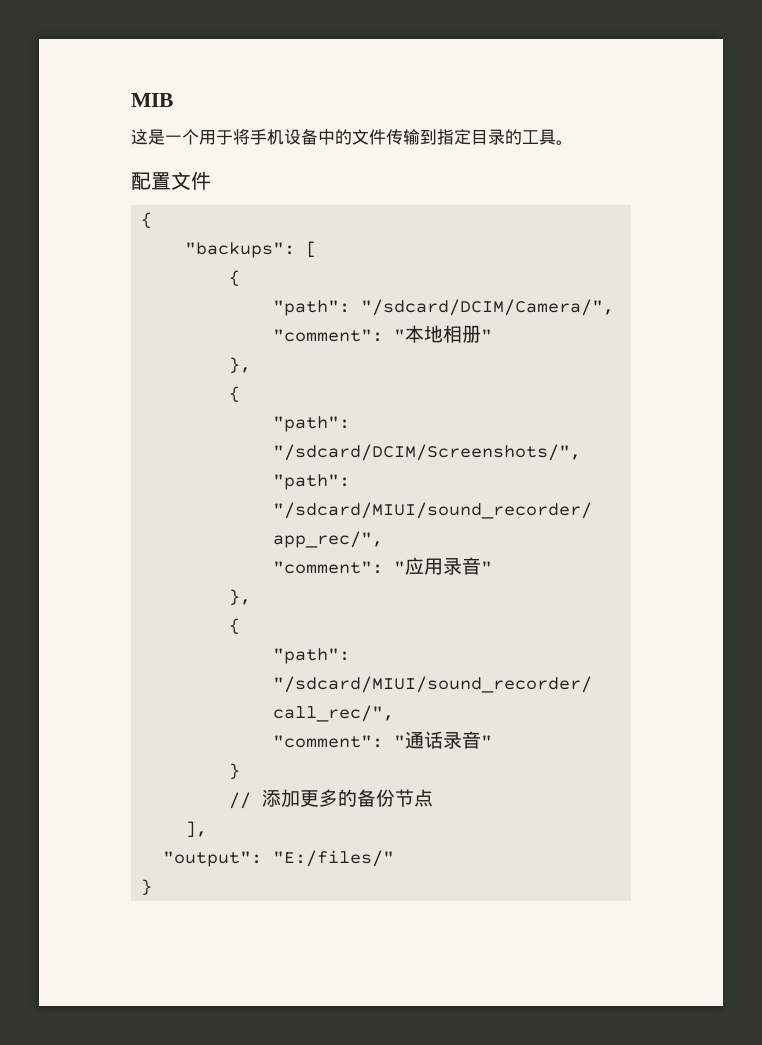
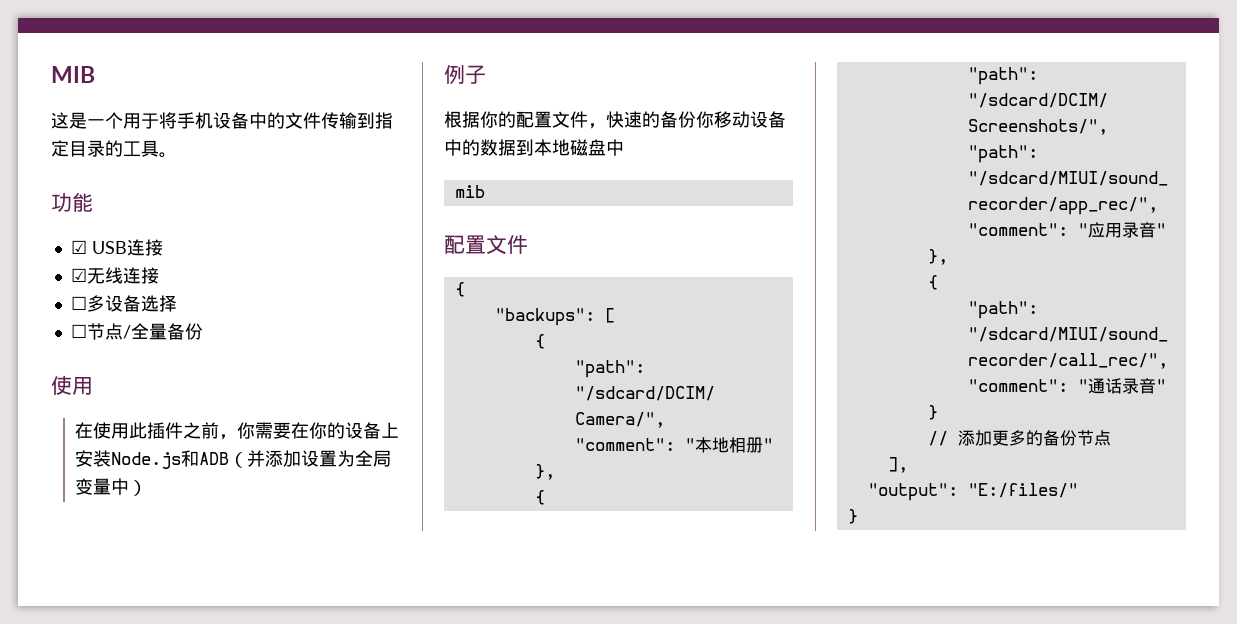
(573, 142) none -> [51,192,93,212] [70,239,163,256] [70,267,159,284] [70,295,177,312] [70,323,203,340] [51,375,93,395] [75,422,400,440] [75,450,392,469] [75,478,148,496] [444,65,486,85] [444,111,786,129] [444,139,624,156] [454,185,485,198] // 功能 // ☑ USB连接 // ☑无线连接 // ☐多设备选择 // ☐节点/全量备份 // 使用 // 在使用此插件之前，你需要在你的设备上安装Node.js和ADB（并添加设置为全局变量中） // 例子 // 根据你的配置文件，快速的备份你移动设备中的数据到本地磁盘中 // mib

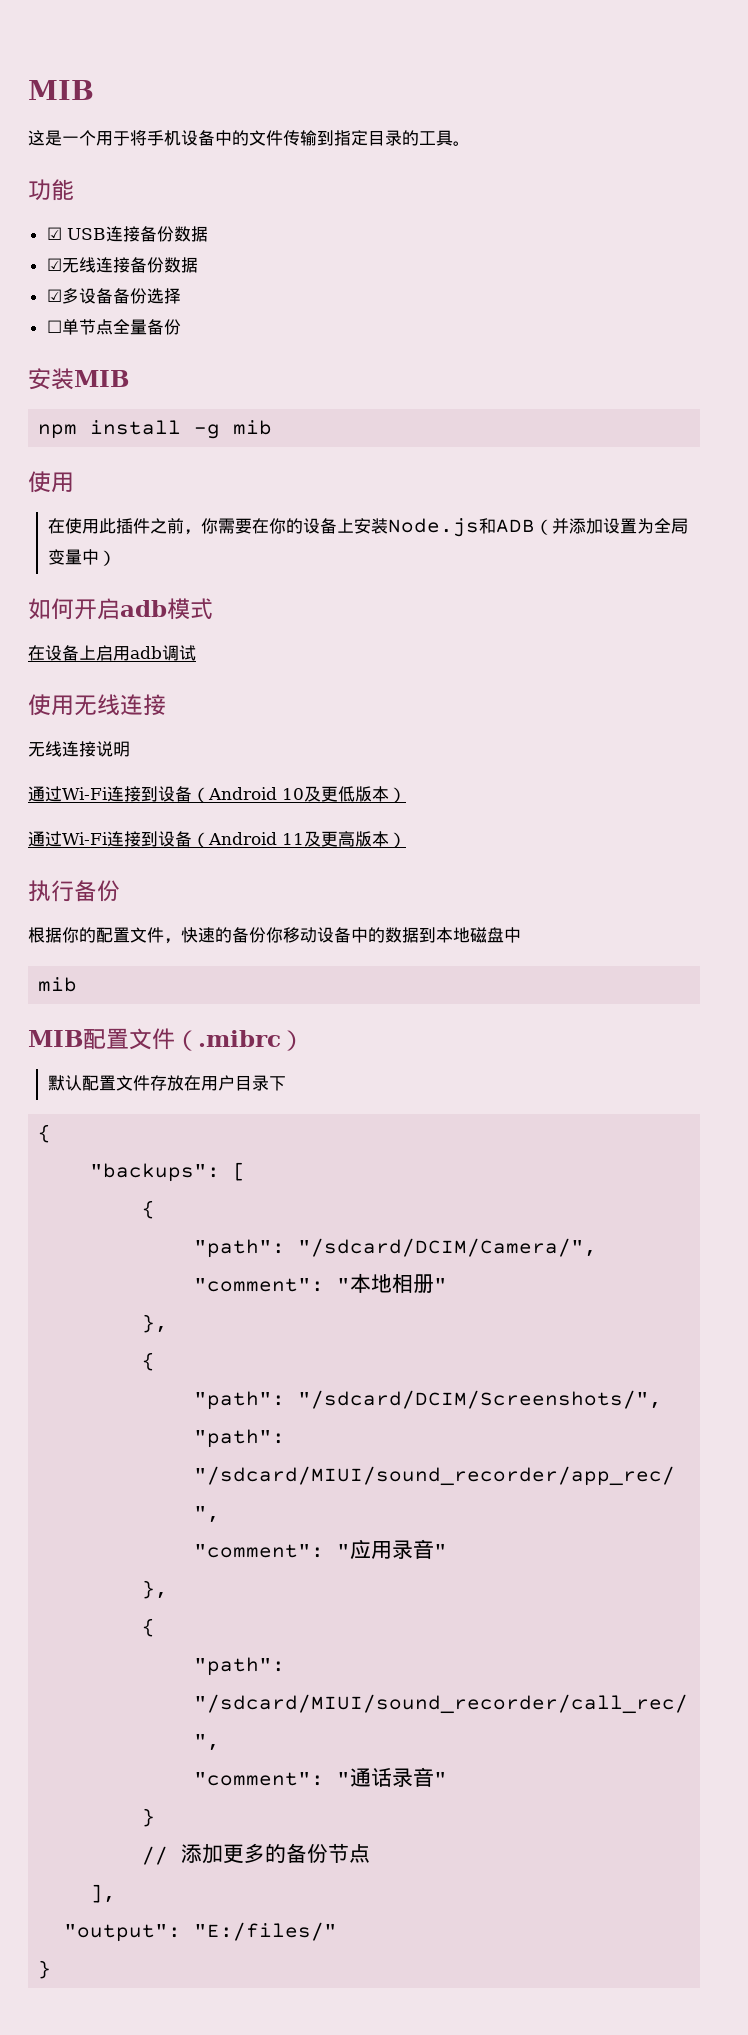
(163, 247) none -> [139,226,208,242] 备份数据
[70,295,141,312] // ☐多设备 -> [129,257,198,273] [46,288,147,304] 备份数据 // ☑多设备备份
[86,323,131,340] 节点/ -> [61,319,113,335] 单节点
(203, 331) none -> [28,368,129,390] [38,420,273,439] // 安装MIB // npm install -g mib
[444,65,486,85] 例子 -> [28,598,213,620] [28,645,196,661] [28,694,166,716] [28,741,130,757] [28,786,406,803] [28,831,406,848] [28,880,120,902] 如何开启adb模式 // 在设备上启用adb调试 // 使用无线连接 // 无线连接说明 // 通过Wi-Fi连接到设备（Android 10及更低版本） // 通过Wi-Fi连接到设备（Android 11及更高版本） // 执行备份
[444,235,528,255] 配置文件 -> [28,1028,304,1051] [47,1075,286,1091] MIB配置文件（.mibrc） // 默认配置文件存放在用户目录下

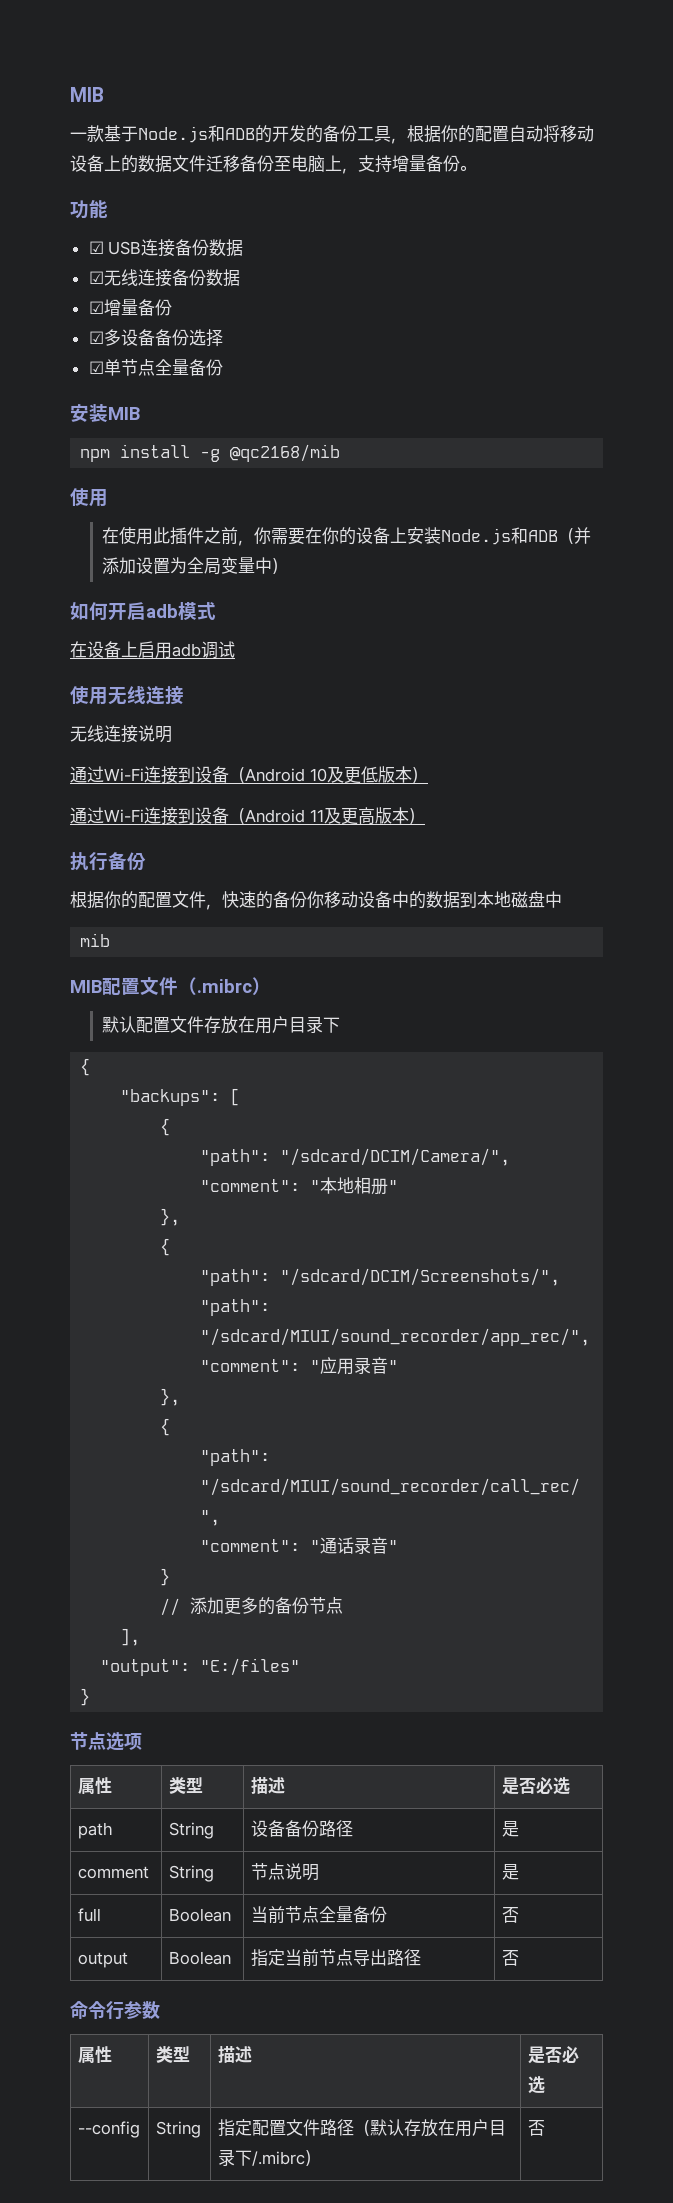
[28,80,94,100] [28,130,453,146] MIB // 这是一个用于将手机设备中的文件传输到指定目录的工具 -> [70,87,104,102] [70,125,594,144] [70,155,460,174] MIB // 一款基于Node.js和ADB的开发的备份工具，根据你的配置自动将移动设备上的数据文件迁移备份至电脑上，支持增量备份
(198, 265) none -> [88,299,172,316] // ☑增量备份
[46,320,62,333] ☐ -> [88,361,104,374] ☑
[233,420,273,435] mib -> [230,444,341,462] @qc2168/mib
[194,1922,338,1941] [38,1960,52,1979] "E:/files/" // } -> [200,1658,301,1676] [80,1688,91,1706] [70,1732,142,1751] [77,1777,112,1794] [168,1777,203,1794] [250,1777,285,1794] [501,1777,570,1795] [77,1822,113,1839] [168,1822,214,1839] [250,1820,353,1837] [501,1821,519,1837] [77,1866,149,1879] [168,1865,214,1882] [250,1863,319,1881] [501,1864,519,1880] [77,1908,101,1922] [168,1908,231,1922] [250,1906,387,1924] [501,1907,519,1923] [77,1952,128,1968] [168,1951,231,1965] [250,1949,421,1967] [501,1950,519,1966] [70,2001,160,2020] [77,2046,112,2063] [155,2046,190,2063] [217,2046,252,2063] [527,2046,579,2064] [527,2076,545,2094] [77,2121,140,2138] [155,2121,201,2138] [217,2119,506,2137] [217,2149,321,2166] [527,2120,545,2136] "E:/files" // } // 节点选项 // 属性 | 类型 | 描述 | 是否必选 // path | String | 设备备份路径 | 是 // comment | String | 节点说明 | 是 // full | Boolean | 当前节点全量备份 | 否 // output | Boolean | 指定当前节点导出路径 | 否 // 命令行参数 // 属性 | 类型 | 描述 | 是否必选 // --config | String | 指定配置文件路径（默认存放在用户目录下/.mibrc） | 否

